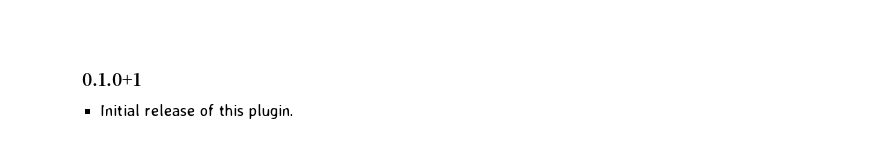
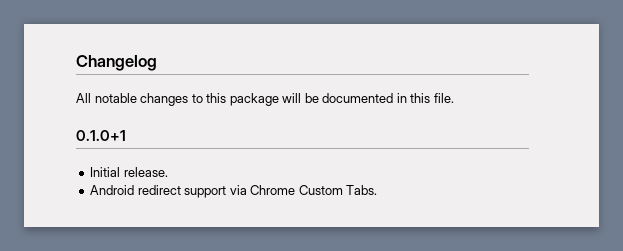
[82,73,141,86] [99,104,293,119] 0.1.0+1 // Initial release of this plugin. -> [76,55,157,71] [76,93,454,106] [76,130,126,141] [90,167,168,177] [90,185,378,198] Changelog // All notable changes to this package will be documented in this file. // 0.1.0+1 // Initial release. // Android redirect support via Chrome Custom Tabs.

